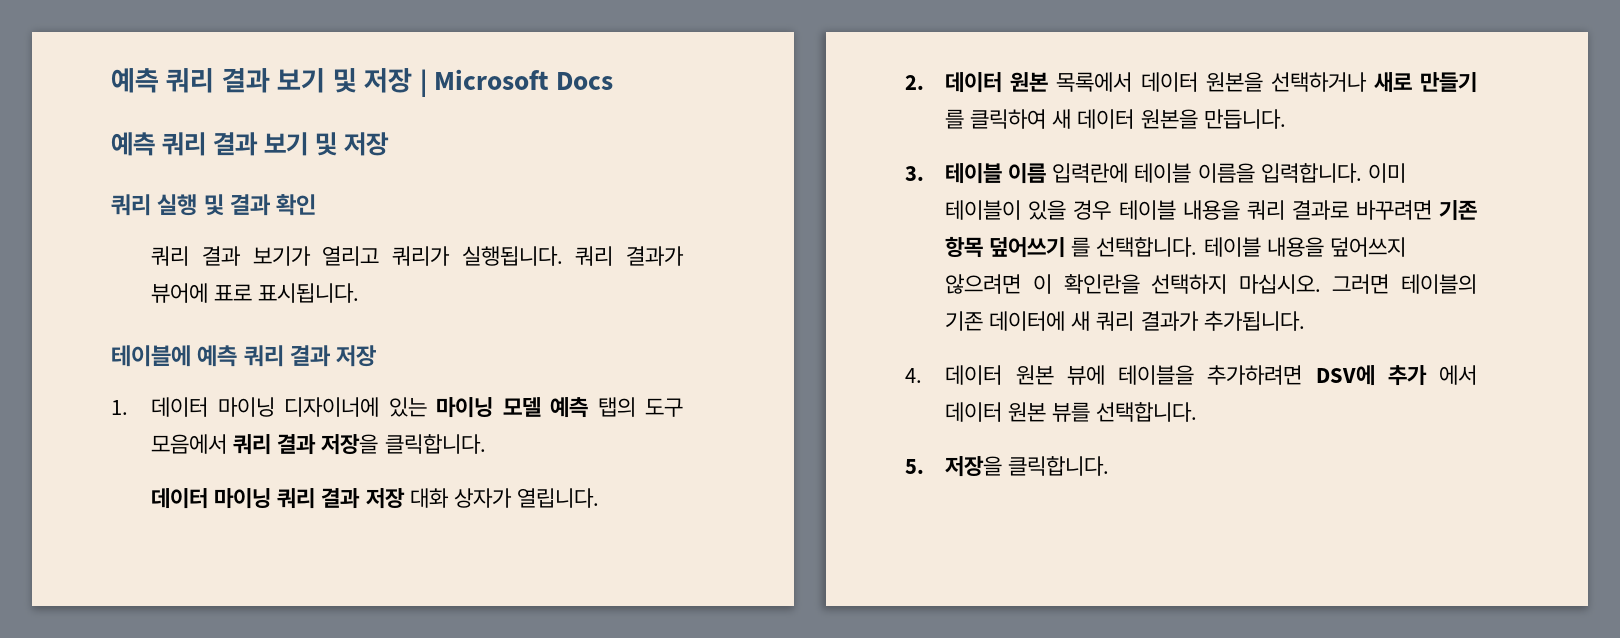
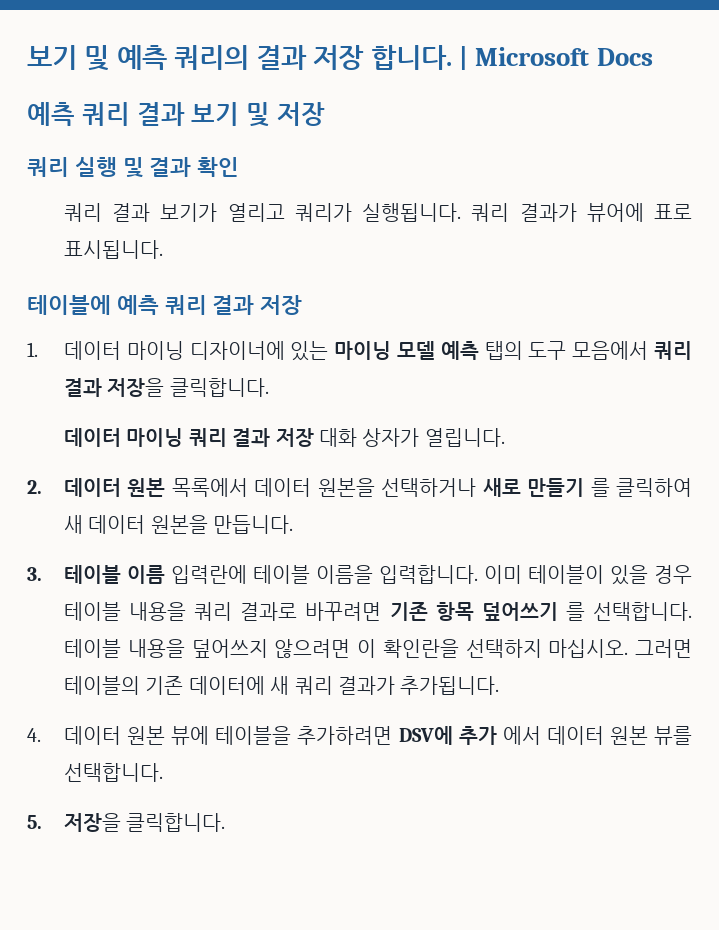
[111,68,413,93] 예측 쿼리 결과 보기 및 저장 -> [27,45,452,71] 보기 및 예측 쿼리의 결과 저장 합니다.

